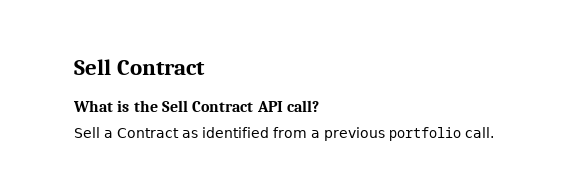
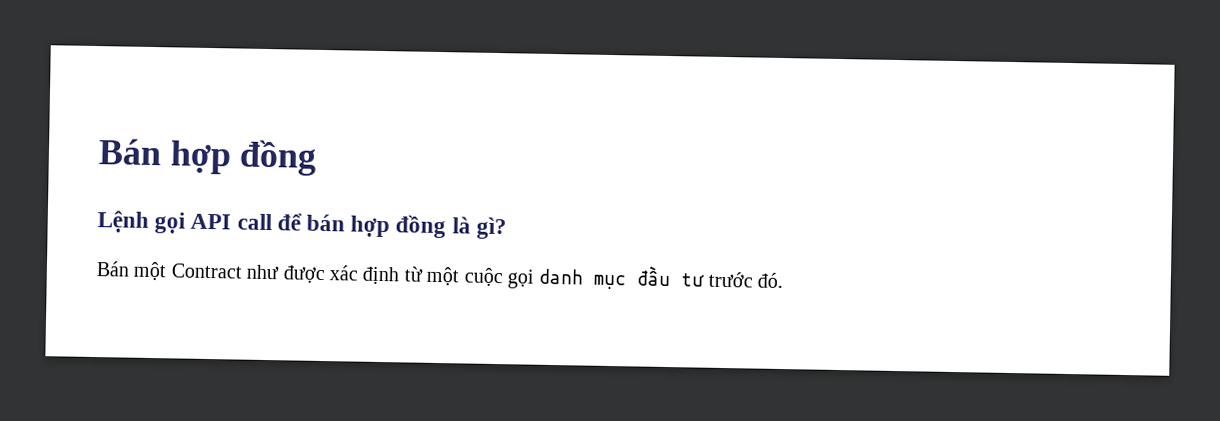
[74,59,206,75] [73,100,319,112] [74,127,494,141] Sell Contract // What is the Sell Contract API call? // Sell a Contract as identified from a previous portfolio call. -> [98,138,318,176] [97,210,507,240] [96,261,784,290] Bán hợp đồng // Lệnh gọi API call để bán hợp đồng là gì? // Bán một Contract như được xác định từ một cuộc gọi danh mục đầu tư trước đó.

